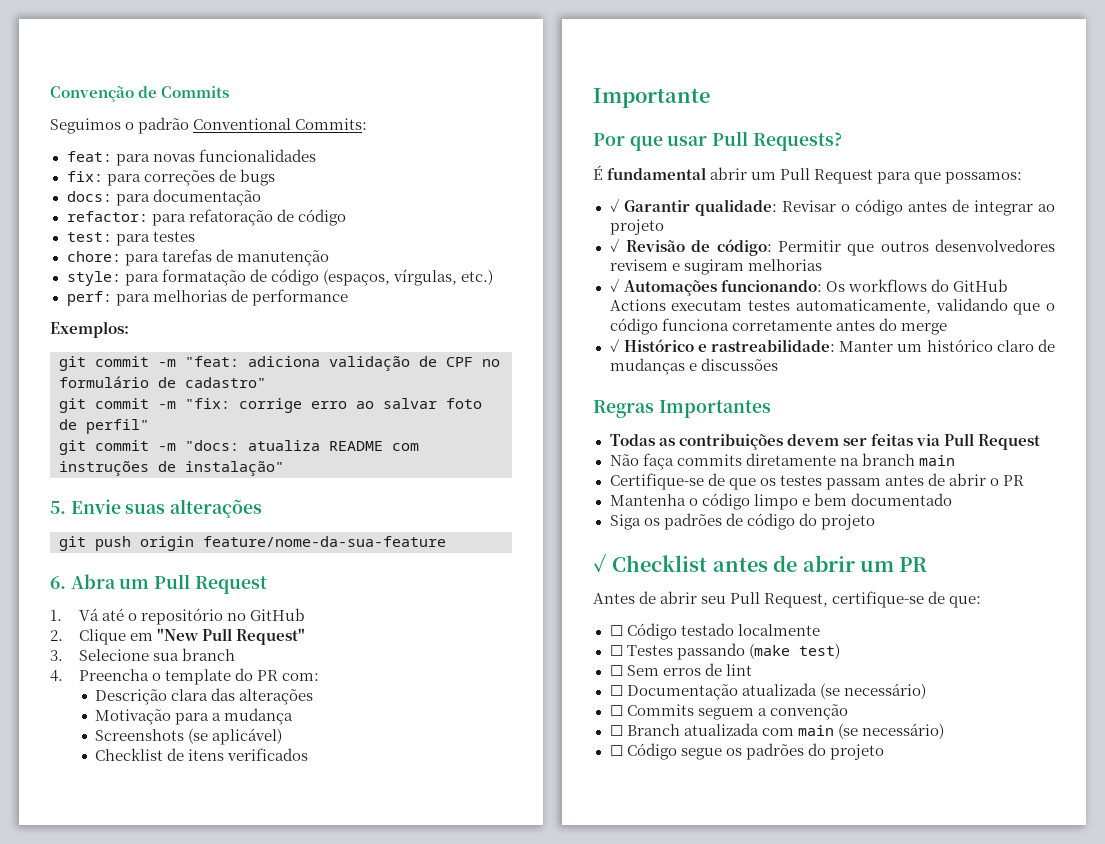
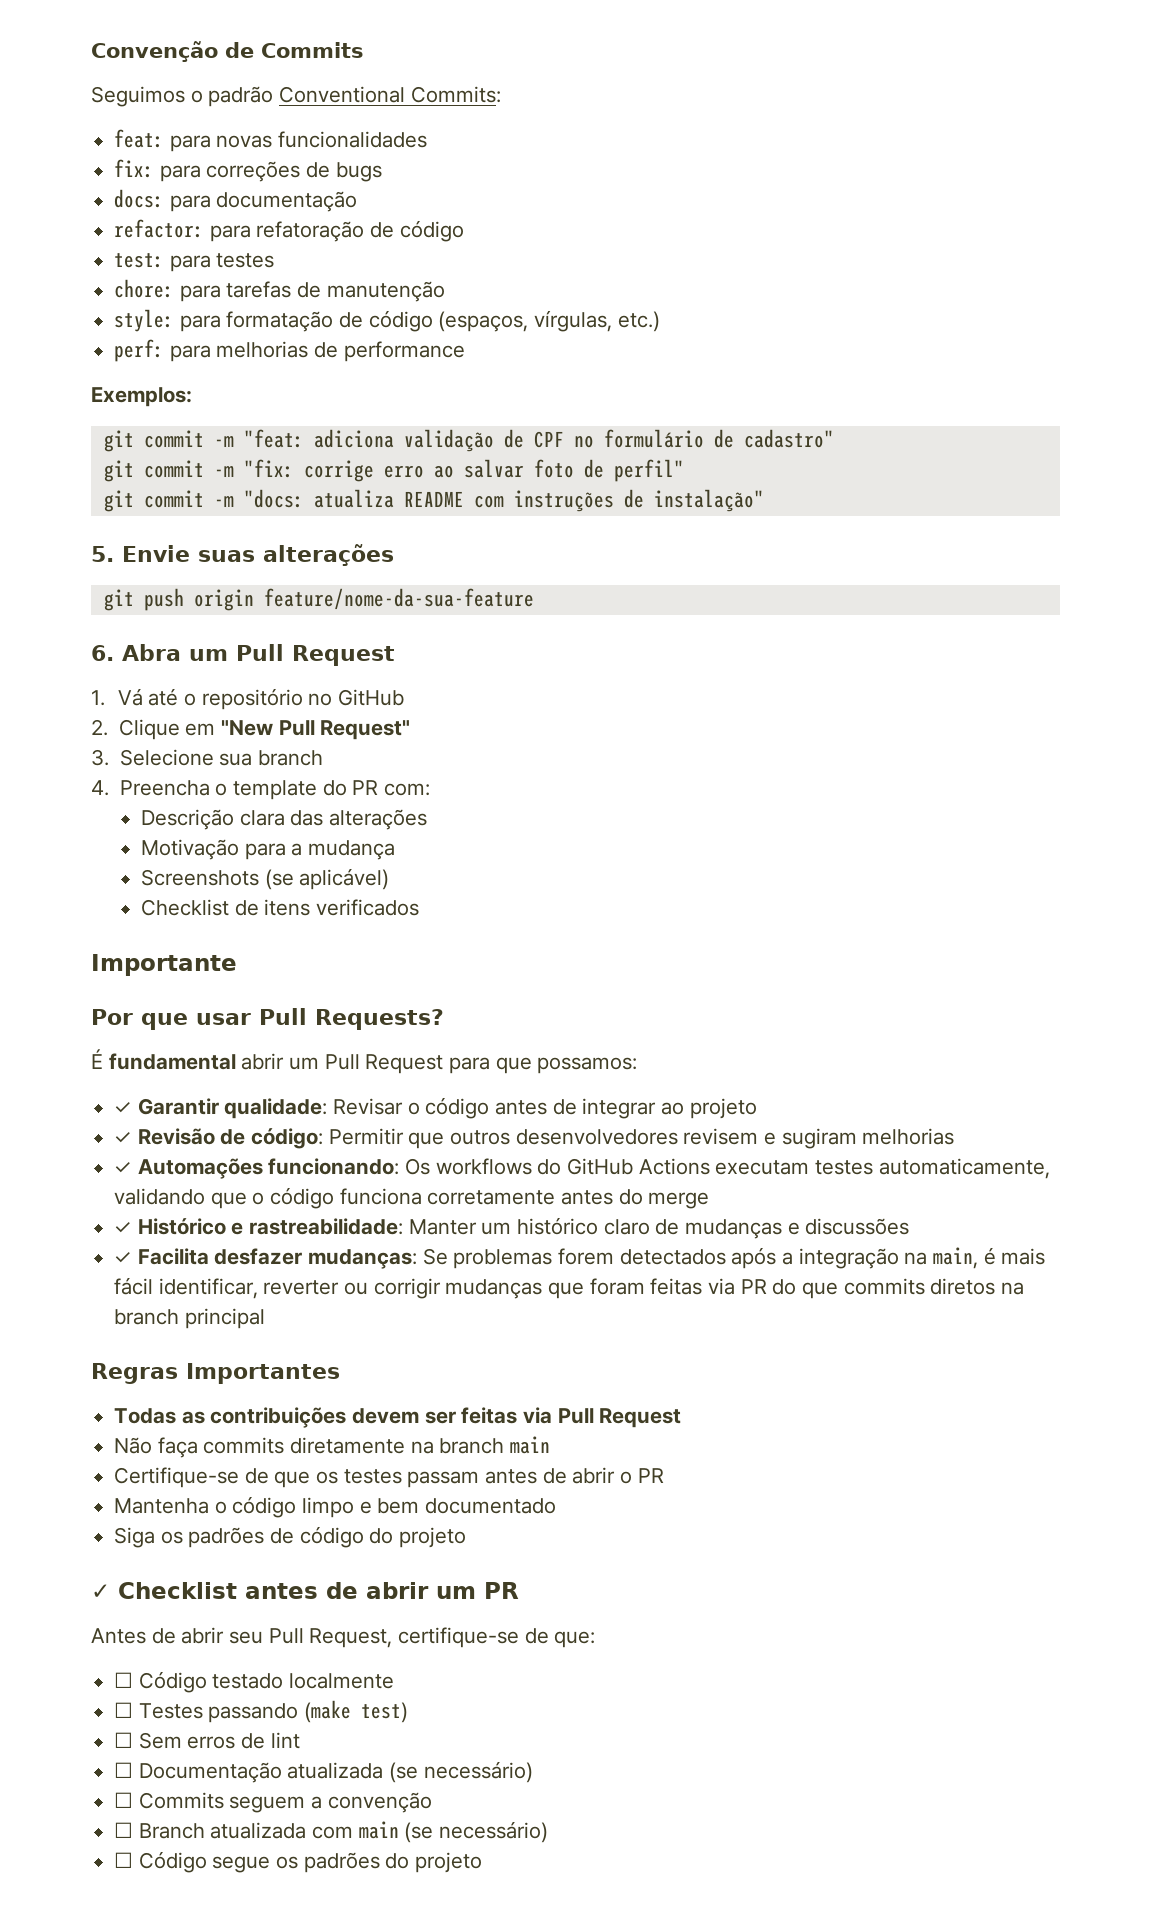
(778, 364) none -> [114,1247,1046,1269] [114,1277,1025,1299] [114,1308,265,1329] // ✓ Facilita desfazer mudanças: Se problemas forem detectados após a integração na main, é mais fácil identificar, reverter ou corrigir mudanças que foram feitas via PR do que commits diretos na branch principal

